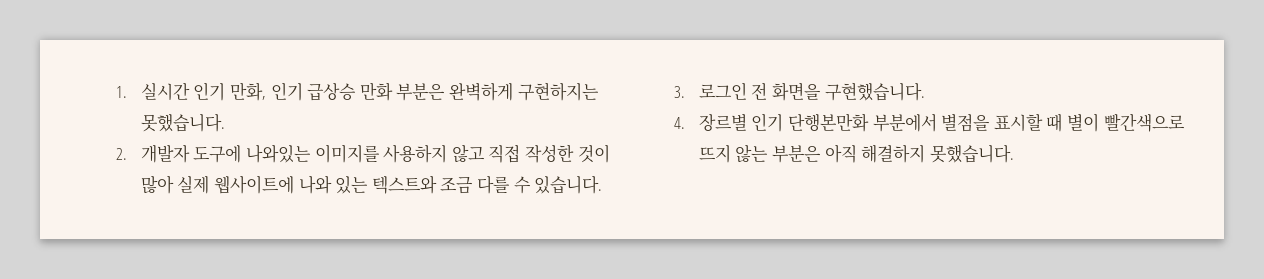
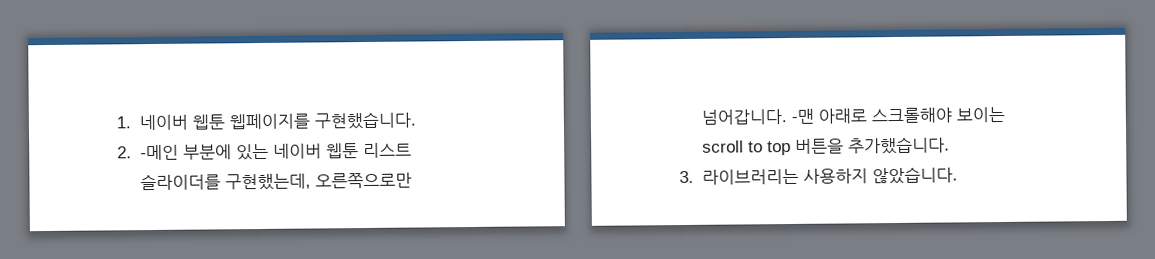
[140,82,599,101] [140,114,225,132] [116,144,610,163] [140,175,603,194] [674,82,925,101] [674,113,1185,132] [698,144,1014,163] 실시간 인기 만화, 인기 급상승 만화 부분은 완벽하게 구현하지는 못했습니다. // 2. 개발자 도구에 나와있는 이미지를 사용하지 않고 직접 작성한 것이 많아 실제 웹사이트에 나와 있는 텍스트와 조금 다를 수 있습니다. // 3. 로그인 전 화면을 구현했습니다. // 4. 장르별 인기 단행본만화 부분에서 별점을 표시할 때 별이 빨간색으로 뜨지 않는 부분은 아직 해결하지 못했습니다. -> [139,111,417,131] [117,142,413,161] [140,172,413,191] [701,106,1006,125] [702,136,951,156] [679,166,959,185] 네이버 웹툰 웹페이지를 구현했습니다. // 2. -메인 부분에 있는 네이버 웹툰 리스트 슬라이더를 구현했는데, 오른쪽으로만 넘어갑니다. -맨 아래로 스크롤해야 보이는 scroll to top 버튼을 추가했습니다. // 3. 라이브러리는 사용하지 않았습니다.

